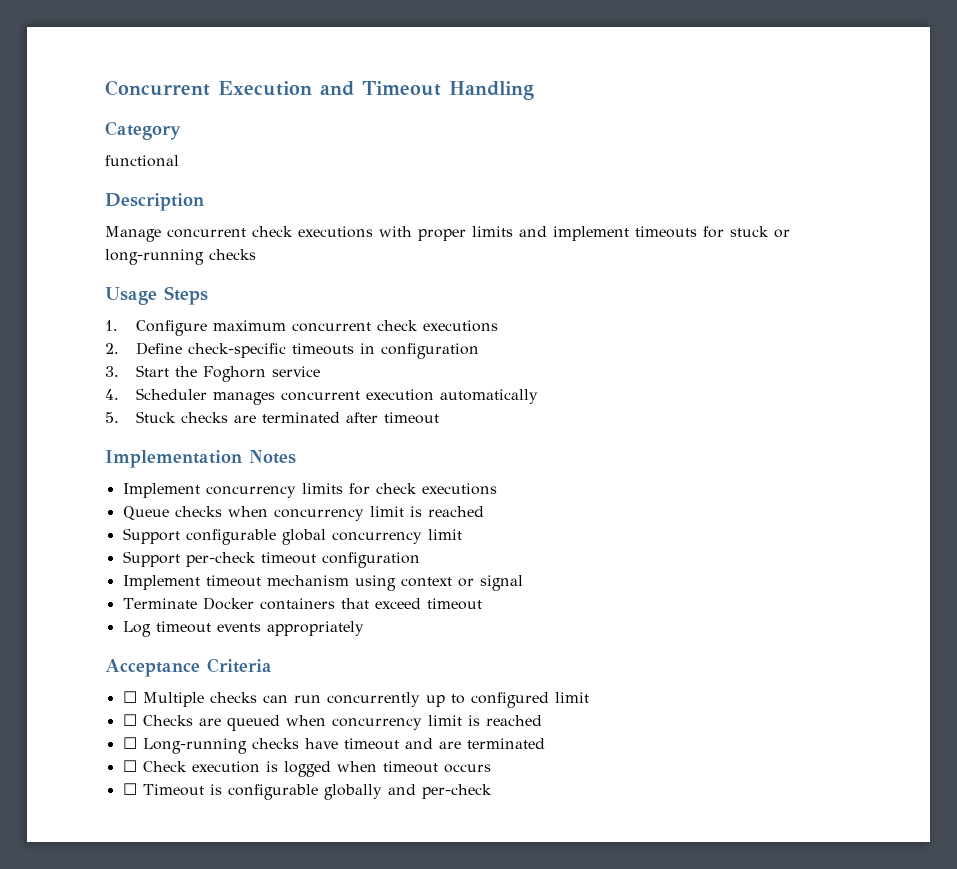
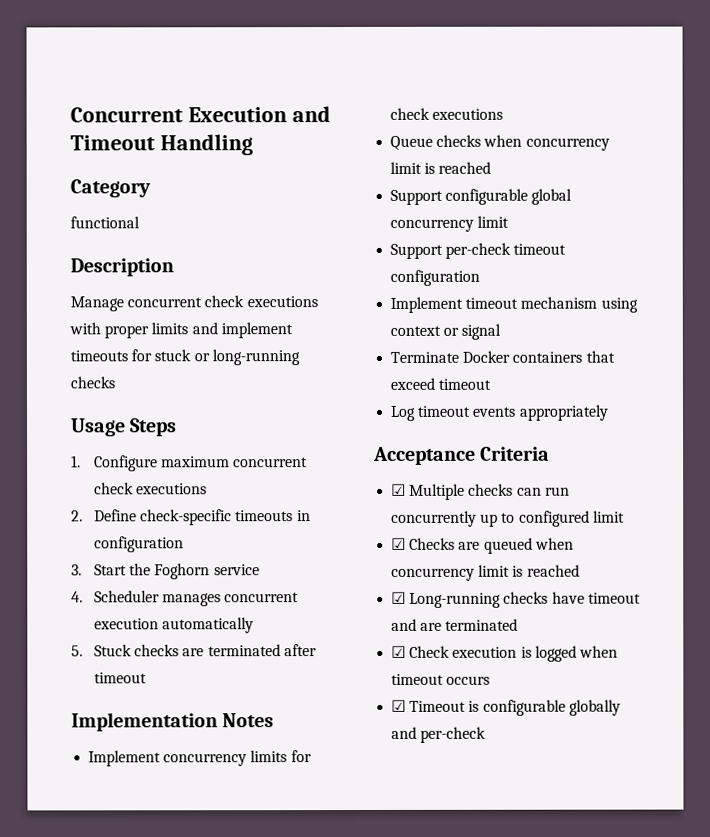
[122,691,137,703] ☐ -> [391,483,407,496] ☑
[122,714,137,726] ☐ -> [391,537,407,550] ☑
[122,737,137,749] ☐ -> [391,591,407,604] ☑
[122,760,137,772] ☐ -> [391,645,407,658] ☑
[122,783,137,795] ☐ -> [391,699,407,712] ☑

